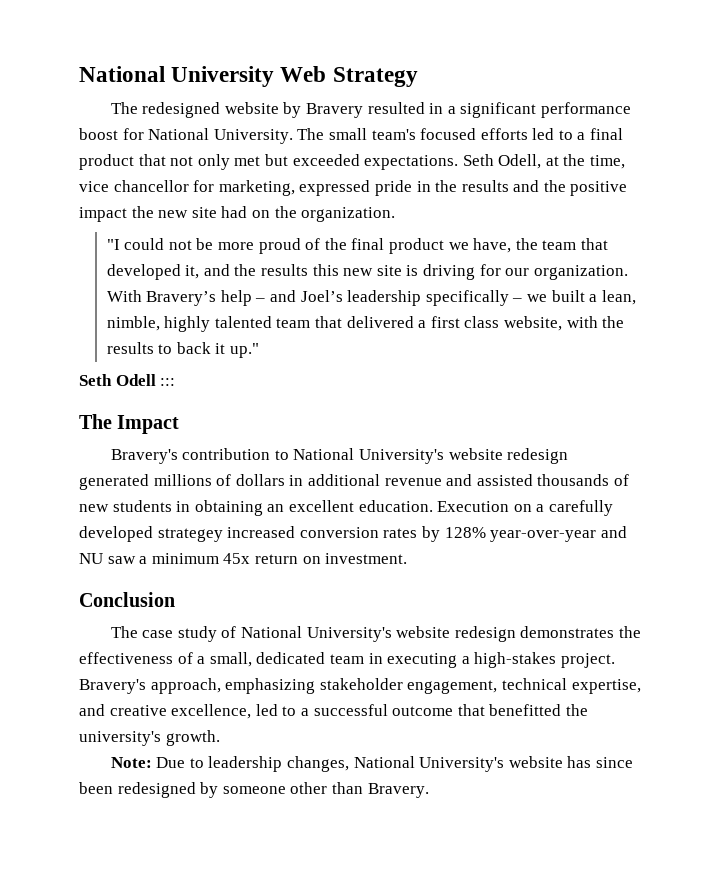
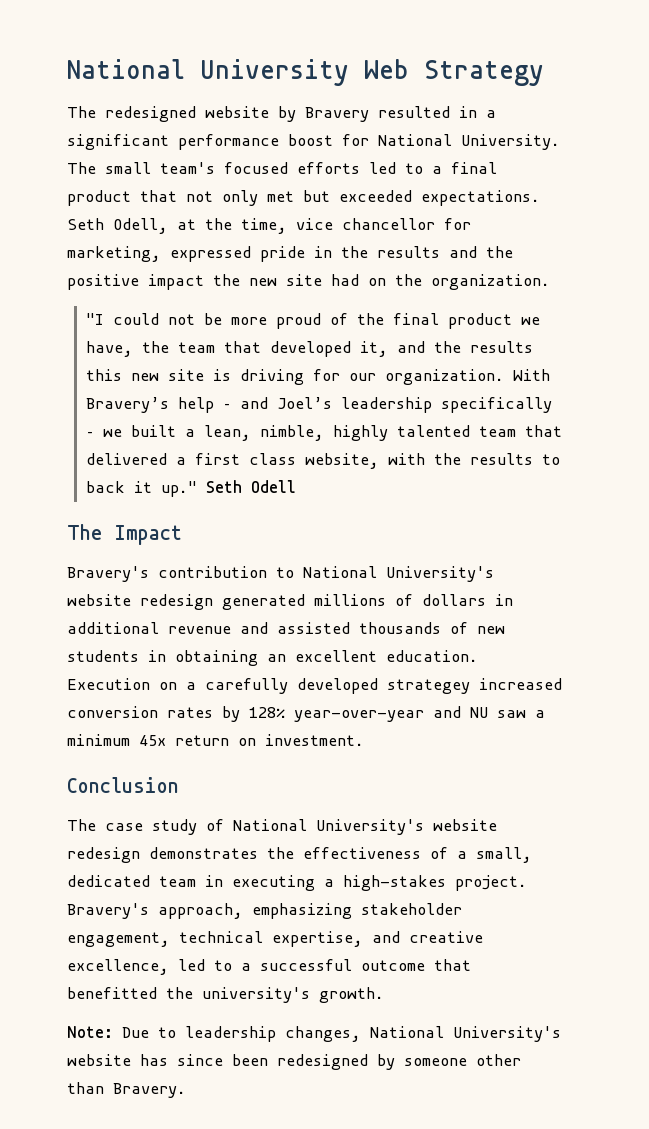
(259, 350) // -> (197, 489) none
[160,378,176,386] ::: -> (296, 486) none

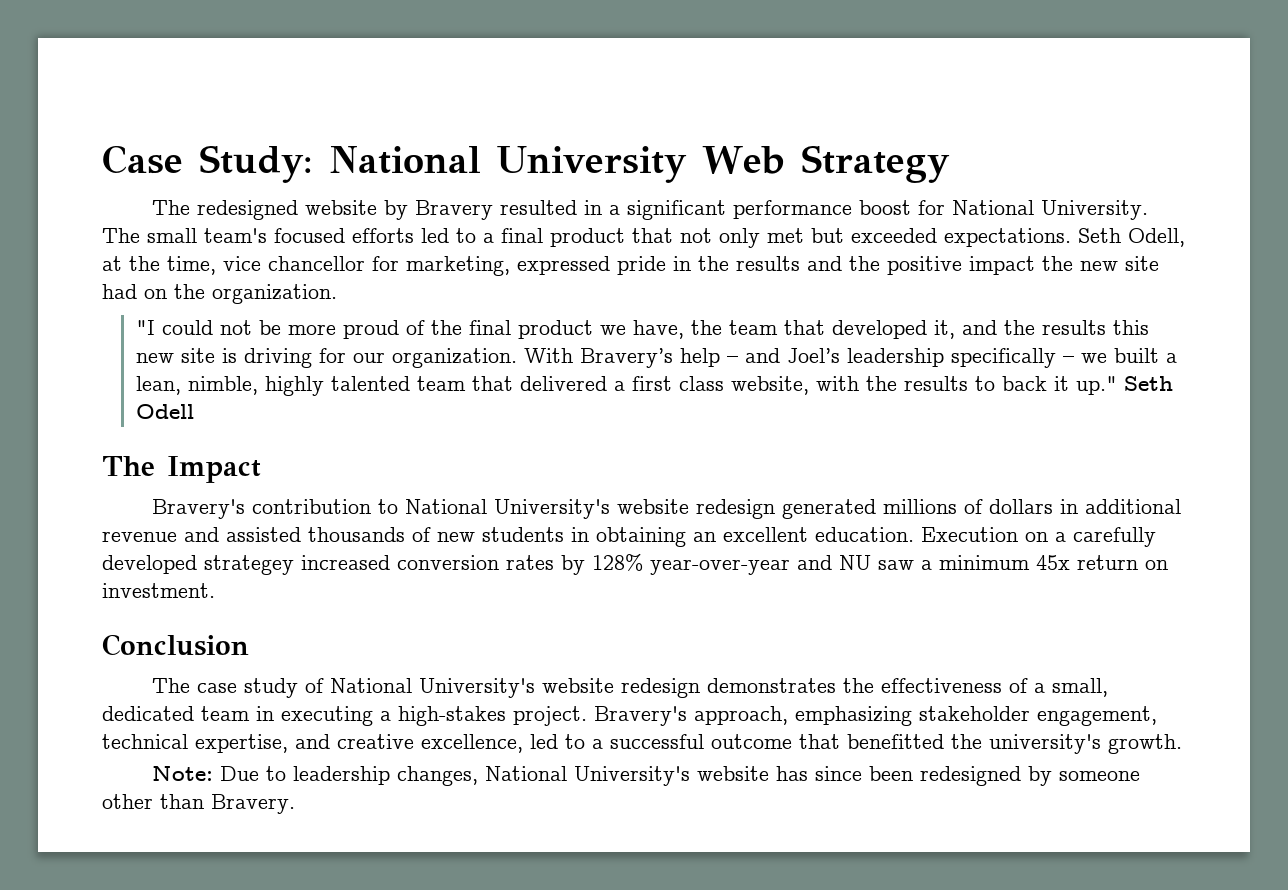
(67, 69) none -> [102,145,313,183] Case Study:

